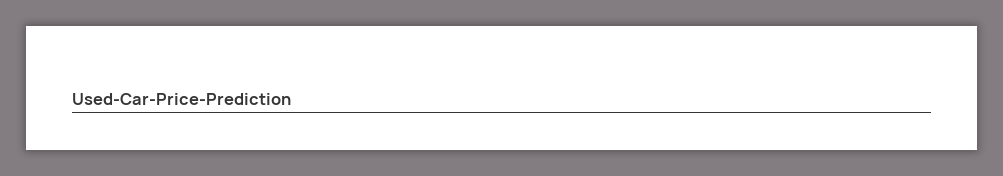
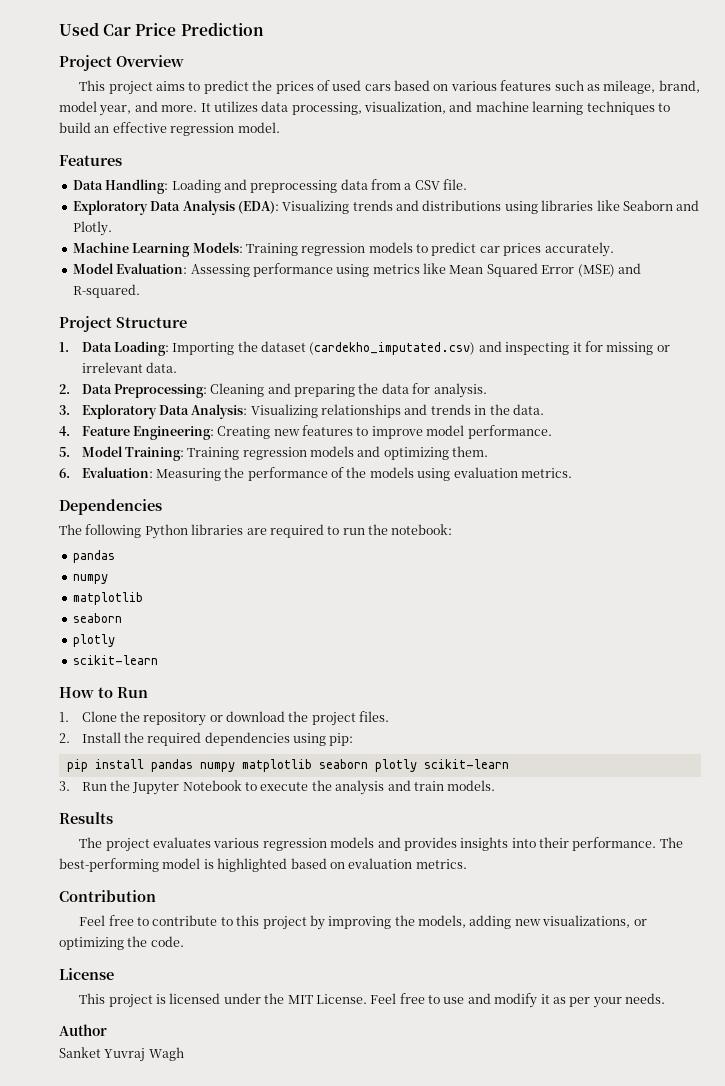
[72,93,291,105] Used-Car-Price-Prediction -> [59,22,264,36] [59,55,184,71] [79,80,700,95] [59,101,670,116] [59,122,280,136] [59,155,122,166] [72,179,468,194] [72,200,700,215] [72,221,112,236] [72,242,614,257] [72,263,641,277] [72,284,140,298] [59,316,187,332] [59,341,670,356] [81,362,177,373] [59,383,487,398] [59,404,544,419] [59,425,552,440] [59,446,489,461] [59,467,572,481] [59,499,162,515] [59,524,453,539] [72,550,115,563] [72,574,108,584] [72,592,143,605] [72,613,122,623] [72,634,115,647] [72,655,158,665] [59,687,148,698] [59,711,390,726] [59,732,354,746] [66,759,509,772] [59,780,496,795] [59,812,113,824] [79,837,683,852] [59,858,467,872] [59,890,156,902] [79,915,647,930] [59,936,184,950] [59,968,114,980] [79,993,666,1008] [59,1024,107,1036] [59,1047,184,1062] Used Car Price Prediction // Project Overview // This project aims to predict the prices of used cars based on various features such as mileage, brand, model year, and more. It utilizes data processing, visualization, and machine learning techniques to build an effective regression model. // Features // Data Handling: Loading and preprocessing data from a CSV file. // Exploratory Data Analysis (EDA): Visualizing trends and distributions using libraries like Seaborn and Plotly. // Machine Learning Models: Training regression models to predict car prices accurately. // Model Evaluation: Assessing performance using metrics like Mean Squared Error (MSE) and R-squared. // Project Structure // 1. Data Loading: Importing the dataset (cardekho_imputated.csv) and inspecting it for missing or irrelevant data. // 2. Data Preprocessing: Cleaning and preparing the data for analysis. // 3. Exploratory Data Analysis: Visualizing relationships and trends in the data. // 4. Feature Engineering: Creating new features to improve model performance. // 5. Model Training: Training regression models and optimizing them. // 6. Evaluation: Measuring the performance of the models using evaluation metrics. // Dependencies // The following Python libraries are required to run the notebook: // pandas // numpy // matplotlib // seaborn // plotly // scikit-learn // How to Run // 1. Clone the repository or download the project files. // 2. Install the required dependencies using pip: // pip install pandas numpy matplotlib seaborn plotly scikit-learn // 3. Run the Jupyter Notebook to execute the analysis and train models. // Results // The project evaluates various regression models and provides insights into their performance. The best-performing model is highlighted based on evaluation metrics. // Contribution // Feel free to contribute to this project by improving the models, adding new visualizations, or optimizing the code. // License // This project is licensed under the MIT License. Feel free to use and modify it as per your needs. // Author // Sanket Yuvraj Wagh

